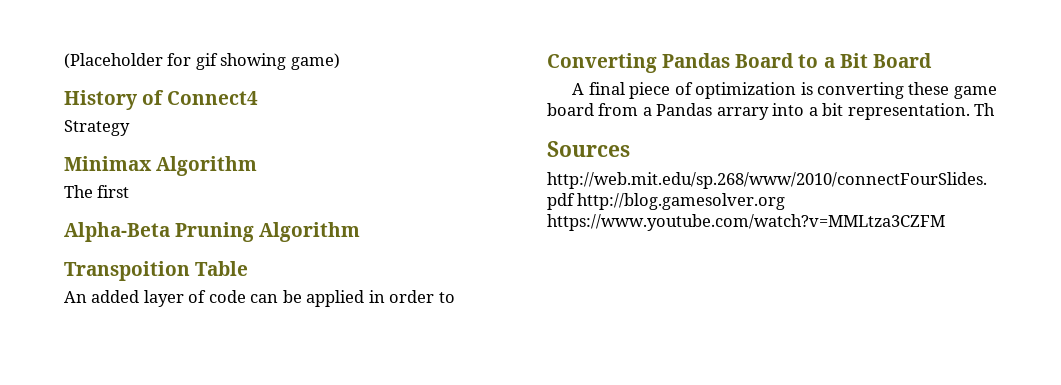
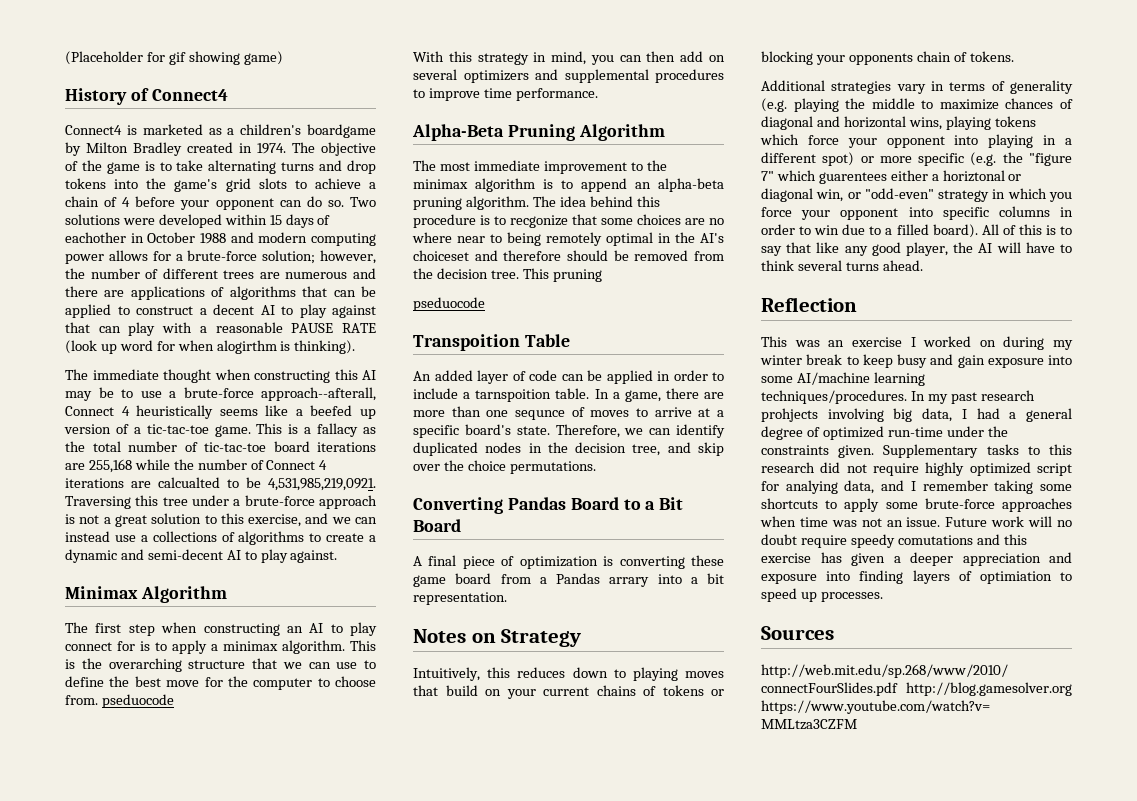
[64,120,130,136] [64,156,258,176] [64,185,130,198] [64,222,361,242] Strategy // Minimax Algorithm // The first // Alpha-Beta Pruning Algorithm -> [65,124,376,138] [65,142,376,156] [65,160,376,174] [65,178,376,192] [65,196,376,210] [65,214,331,228] [65,232,376,246] [65,250,376,264] [65,268,376,279] [65,286,376,300] [65,304,376,318] [65,322,377,336] [65,340,356,354] [65,369,376,383] [65,387,376,401] [65,405,377,419] [64,423,376,437] [65,441,376,452] [65,459,328,473] [65,477,376,491] [65,495,377,509] [65,513,378,527] [65,531,376,545] [65,549,338,563] [65,586,227,603] [65,622,377,636] [65,640,376,654] [65,658,376,672] [65,676,376,690] [65,694,174,708] [413,51,725,65] [413,69,724,83] [413,88,598,101] [412,124,665,141] [413,160,667,174] [413,178,724,192] [413,196,660,210] [413,214,724,228] [412,232,724,246] [413,250,724,261] [413,268,602,282] [413,297,485,311] Connect4 is marketed as a children's boardgame by Milton Bradley created in 1974. The objective of the game is to take alternating turns and drop tokens into the game's grid slots to achieve a chain of 4 before your opponent can do so. Two solutions were developed within 15 days of eachother in October 1988 and modern computing power allows for a brute-force solution; however, the number of different trees are numerous and there are applications of algorithms that can be applied to construct a decent AI to play against that can play with a reasonable PAUSE RATE (look up word for when alogirthm is thinking). // The immediate thought when constructing this AI may be to use a brute-force approach--afterall, Connect 4 heuristically seems like a beefed up version of a tic-tac-toe game. This is a fallacy as the total number of tic-tac-toe board iterations are 255,168 while the number of Connect 4 iterations are calcualted to be 4,531,985,219,0921. Traversing this tree under a brute-force approach is not a great solution to this exercise, and we can instead use a collections of algorithms to create a dynamic and semi-decent AI to play against. // Minimax Algorithm // The first step when constructing an AI to play connect for is to apply a minimax algorithm. This is the overarching structure that we can use to define the best move for the computer to choose from. pseduocode // With this strategy in mind, you can then add on several optimizers and supplemental procedures to improve time performance. // Alpha-Beta Pruning Algorithm // The most immediate improvement to the minimax algorithm is to append an alpha-beta pruning algorithm. The idea behind this procedure is to recgonize that some choices are no where near to being remotely optimal in the AI's choiceset and therefore should be removed from the decision tree. This pruning // pseduocode
(455, 297) none -> [413,388,724,402] [413,406,724,420] [413,424,725,438] [413,442,724,456] [413,460,596,474] include a tarnspoition table. In a game, there are more than one sequnce of moves to arrive at a specific board's state. Therefore, we can identify duplicated nodes in the decision tree, and skip over the choice permutations.
[974,103,996,116] Th -> [413,629,582,647] [413,667,724,681] [413,685,724,699] [761,51,1014,65] [761,80,1073,94] [761,98,1073,112] [761,116,1036,130] [760,134,1072,148] [761,152,1072,166] [761,170,1022,184] [761,188,1072,202] [761,206,1073,220] [761,224,1072,238] [761,242,1072,256] [761,260,923,271] [761,297,857,312] [761,336,1073,350] [760,354,1072,368] [761,372,925,386] [761,390,1035,404] [761,408,1072,422] [761,426,1008,440] [761,444,1072,458] [761,462,1072,476] [761,480,1072,494] [761,498,1072,512] [760,516,1072,527] [761,534,1027,548] [761,552,1072,566] [761,570,1072,584] [761,588,883,602] // Notes on Strategy // Intuitively, this reduces down to playing moves that build on your current chains of tokens or blocking your opponents chain of tokens. // Additional strategies vary in terms of generality (e.g. playing the middle to maximize chances of diagonal and horizontal wins, playing tokens which force your opponent into playing in a different spot) or more specific (e.g. the "figure 7" which guarentees either a horiztonal or diagonal win, or "odd-even" strategy in which you force your opponent into specific columns in order to win due to a filled board). All of this is to say that like any good player, the AI will have to think several turns ahead. // Reflection // This was an exercise I worked on during my winter break to keep busy and gain exposure into some AI/machine learning techniques/procedures. In my past research prohjects involving big data, I had a general degree of optimized run-time under the constraints given. Supplementary tasks to this research did not require highly optimized script for analying data, and I remember taking some shortcuts to apply some brute-force approaches when time was not an issue. Future work will no doubt require speedy comutations and this exercise has given a deeper appreciation and exposure into finding layers of optimiation to speed up processes.

